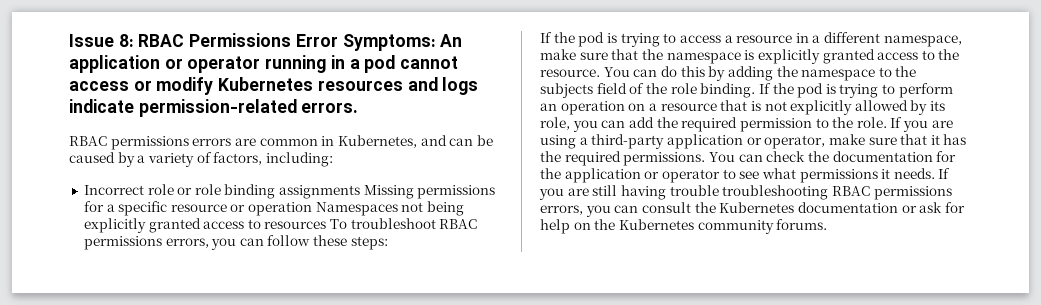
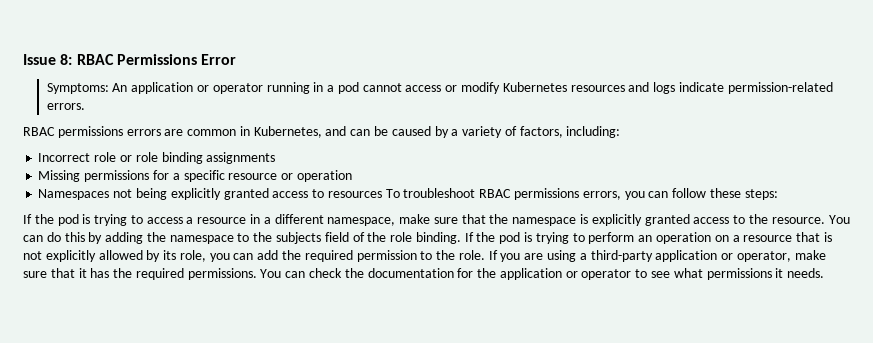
(338, 40) none -> (237, 59) //
(361, 192) none -> (276, 158) //
(313, 209) none -> (352, 176) //
[938,168,951,179] [539,185,952,200] [540,202,965,217] [540,219,828,234] If you are still having trouble troubleshooting RBAC permissions errors, you can consult the Kubernetes documentation or ask for help on the Kubernetes community forums. -> (825, 273) none

